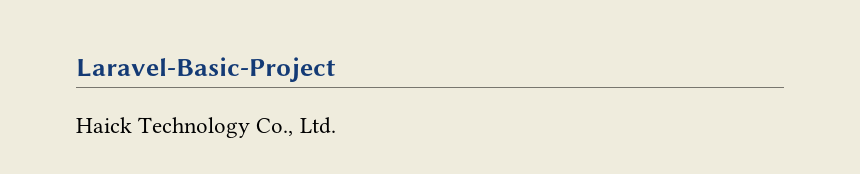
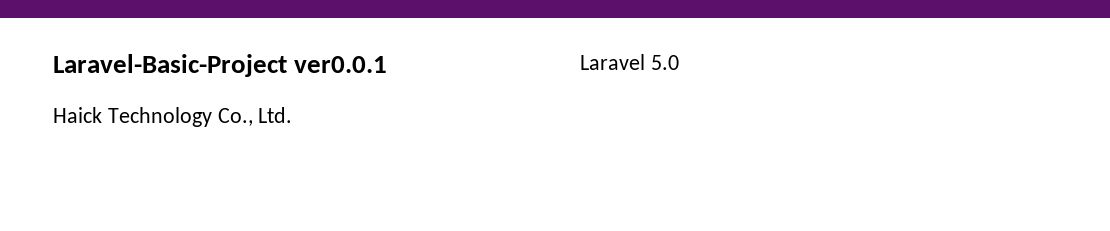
(336, 69) none -> [294,56,388,73] ver0.0.1
(336, 125) none -> [580,54,679,70] // Laravel 5.0

